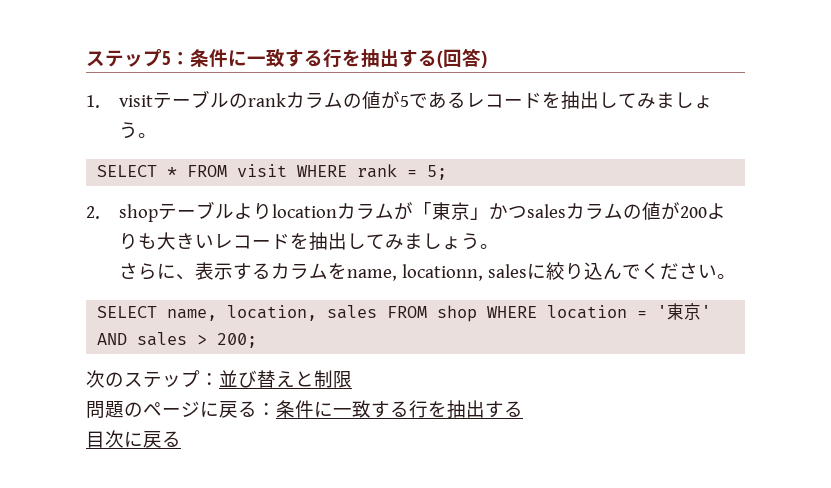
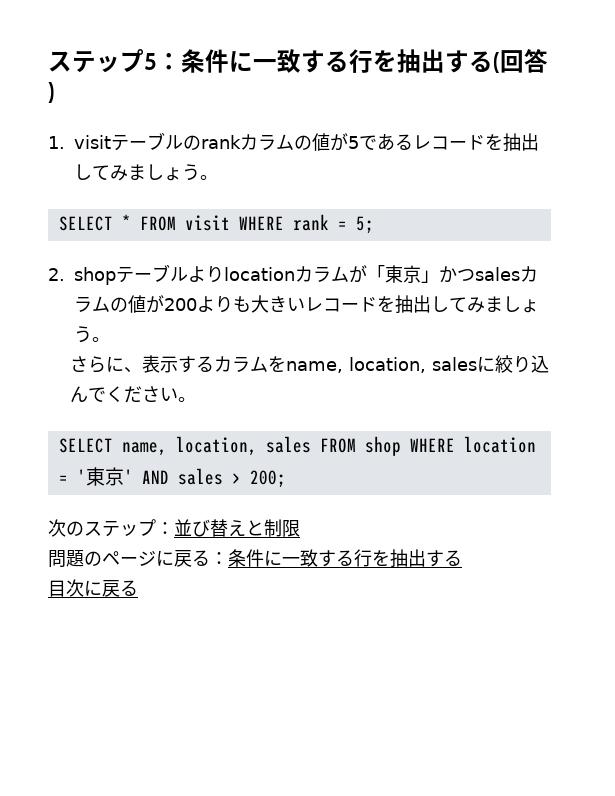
[402,264,484,281] locationn, -> [348,357,426,373] location,

